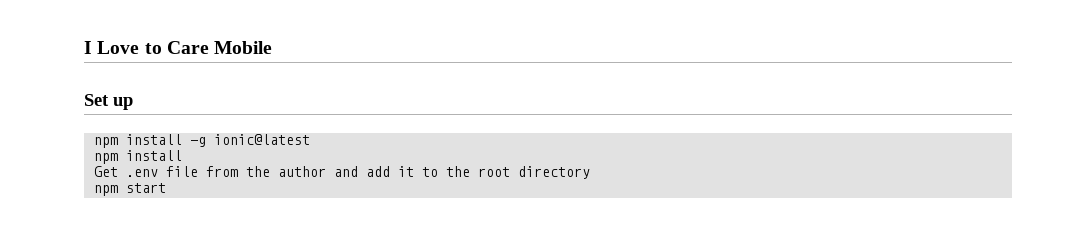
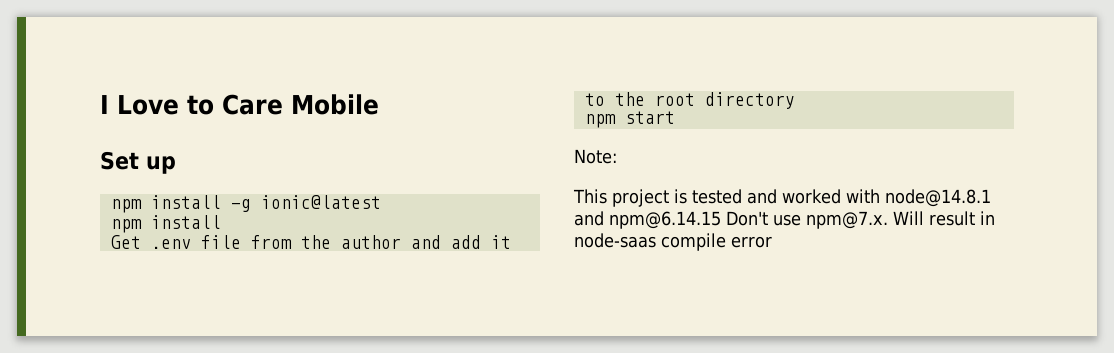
(167, 188) none -> [574,149,617,164] [573,189,991,207] [574,211,995,229] [574,233,772,251] // Note: // This project is tested and worked with node@14.8.1 and npm@6.14.15 Don't use npm@7.x. Will result in node-saas compile error

